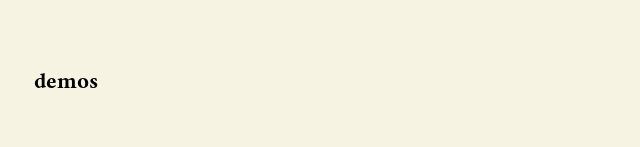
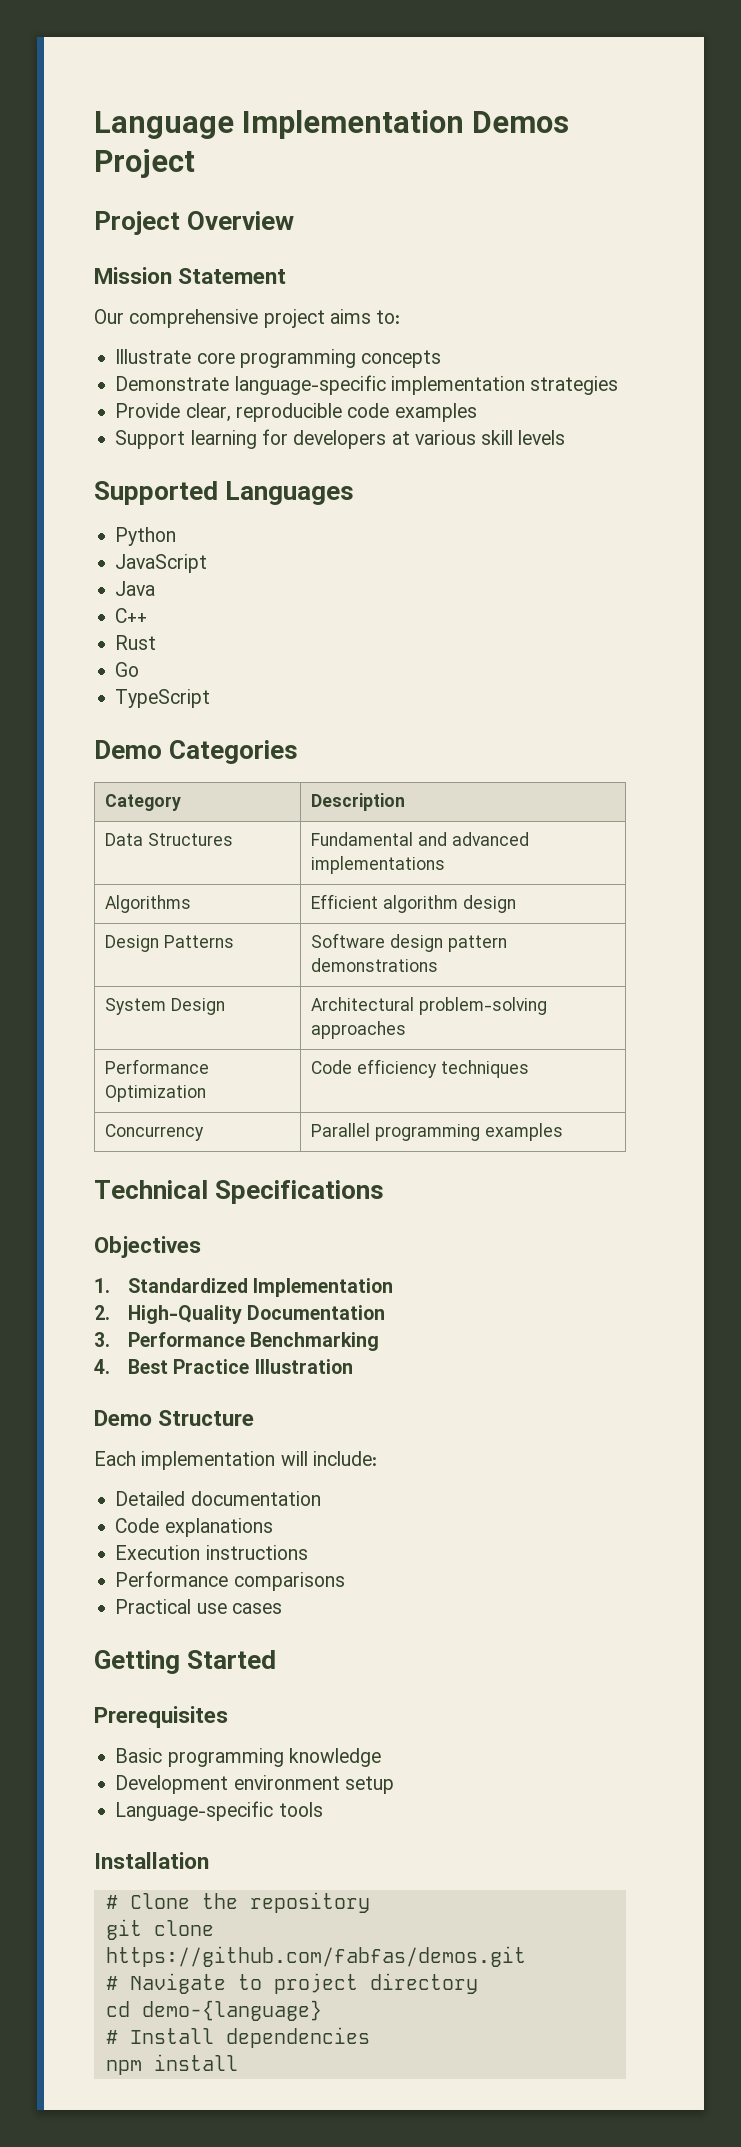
[34,73,98,88] demos -> [94,110,570,139] [94,149,195,178] [94,211,295,235] [94,267,287,284] [94,309,401,328] [115,349,442,368] [115,375,619,395] [115,403,477,422] [115,429,566,449] [94,481,355,505] [115,527,177,546] [115,554,208,573] [115,581,156,596] [115,608,148,623] [115,635,157,650] [115,662,140,677] [115,689,211,708] [94,740,299,764] [105,794,182,811] [311,793,406,811] [105,833,234,846] [311,832,530,846] [311,856,446,874] [105,895,192,913] [311,894,517,913] [105,935,235,952] [311,933,508,952] [311,958,439,972] [105,998,226,1015] [311,997,548,1015] [311,1021,407,1039] [105,1059,210,1074] [105,1085,207,1102] [311,1059,530,1078] [105,1124,205,1141] [311,1123,564,1141] [94,1180,385,1204] [94,1236,201,1258] [94,1278,394,1297] [94,1305,386,1324] [94,1332,380,1351] [94,1359,353,1374] [94,1410,255,1426] [94,1451,377,1470] [115,1491,321,1506] [115,1518,273,1537] [115,1545,308,1560] [115,1571,345,1591] [115,1599,282,1614] [94,1650,277,1674] [94,1706,228,1728] [115,1748,381,1767] [115,1775,394,1794] [115,1801,323,1821] [94,1852,209,1869] [105,1892,370,1913] [105,1919,214,1940] [105,1946,526,1967] [105,1973,478,1994] [105,2000,322,2021] [105,2027,370,2048] [105,2054,238,2075] Language Implementation Demos Project // Project Overview // Mission Statement // Our comprehensive project aims to: // Illustrate core programming concepts // Demonstrate language-specific implementation strategies // Provide clear, reproducible code examples // Support learning for developers at various skill levels // Supported Languages // Python // JavaScript // Java // C++ // Rust // Go // TypeScript // Demo Categories // Category | Description // Data Structures | Fundamental and advanced implementations // Algorithms | Efficient algorithm design // Design Patterns | Software design pattern demonstrations // System Design | Architectural problem-solving approaches // Performance Optimization | Code efficiency techniques // Concurrency | Parallel programming examples // Technical Specifications // Objectives // 1. Standardized Implementation // 2. High-Quality Documentation // 3. Performance Benchmarking // 4. Best Practice Illustration // Demo Structure // Each implementation will include: // Detailed documentation // Code explanations // Execution instructions // Performance comparisons // Practical use cases // Getting Started // Prerequisites // Basic programming knowledge // Development environment setup // Language-specific tools // Installation // # Clone the repository // git clone https://github.com/fabfas/demos.git // # Navigate to project directory // cd demo-{language} // # Install dependencies // npm install

